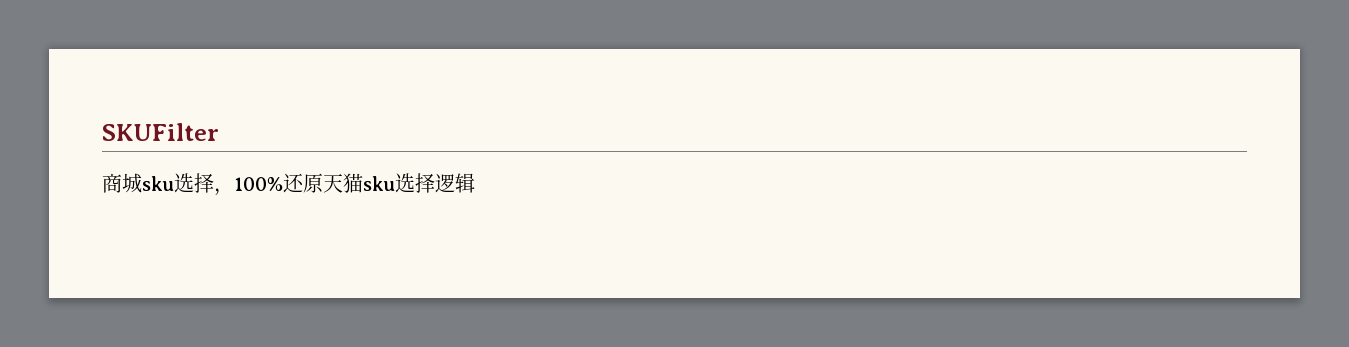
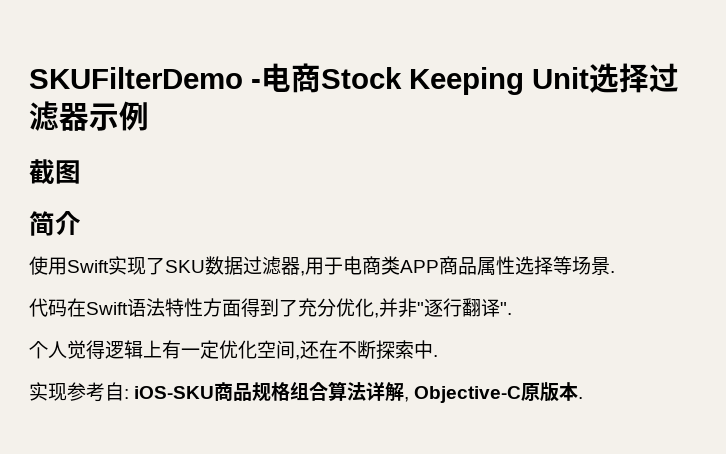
[102,123,219,141] [102,173,475,196] SKUFilter // 商城sku选择，100%还原天猫sku选择逻辑 -> [29,63,679,95] [29,101,149,131] [29,159,81,184] [29,211,81,236] [29,256,615,276] [29,298,512,318] [29,340,438,360] [29,381,584,403] SKUFilterDemo -电商Stock Keeping Unit选择过滤器示例 // 截图 // 简介 // 使用Swift实现了SKU数据过滤器,用于电商类APP商品属性选择等场景. // 代码在Swift语法特性方面得到了充分优化,并非"逐行翻译". // 个人觉得逻辑上有一定优化空间,还在不断探索中. // 实现参考自: iOS-SKU商品规格组合算法详解, Objective-C原版本.

